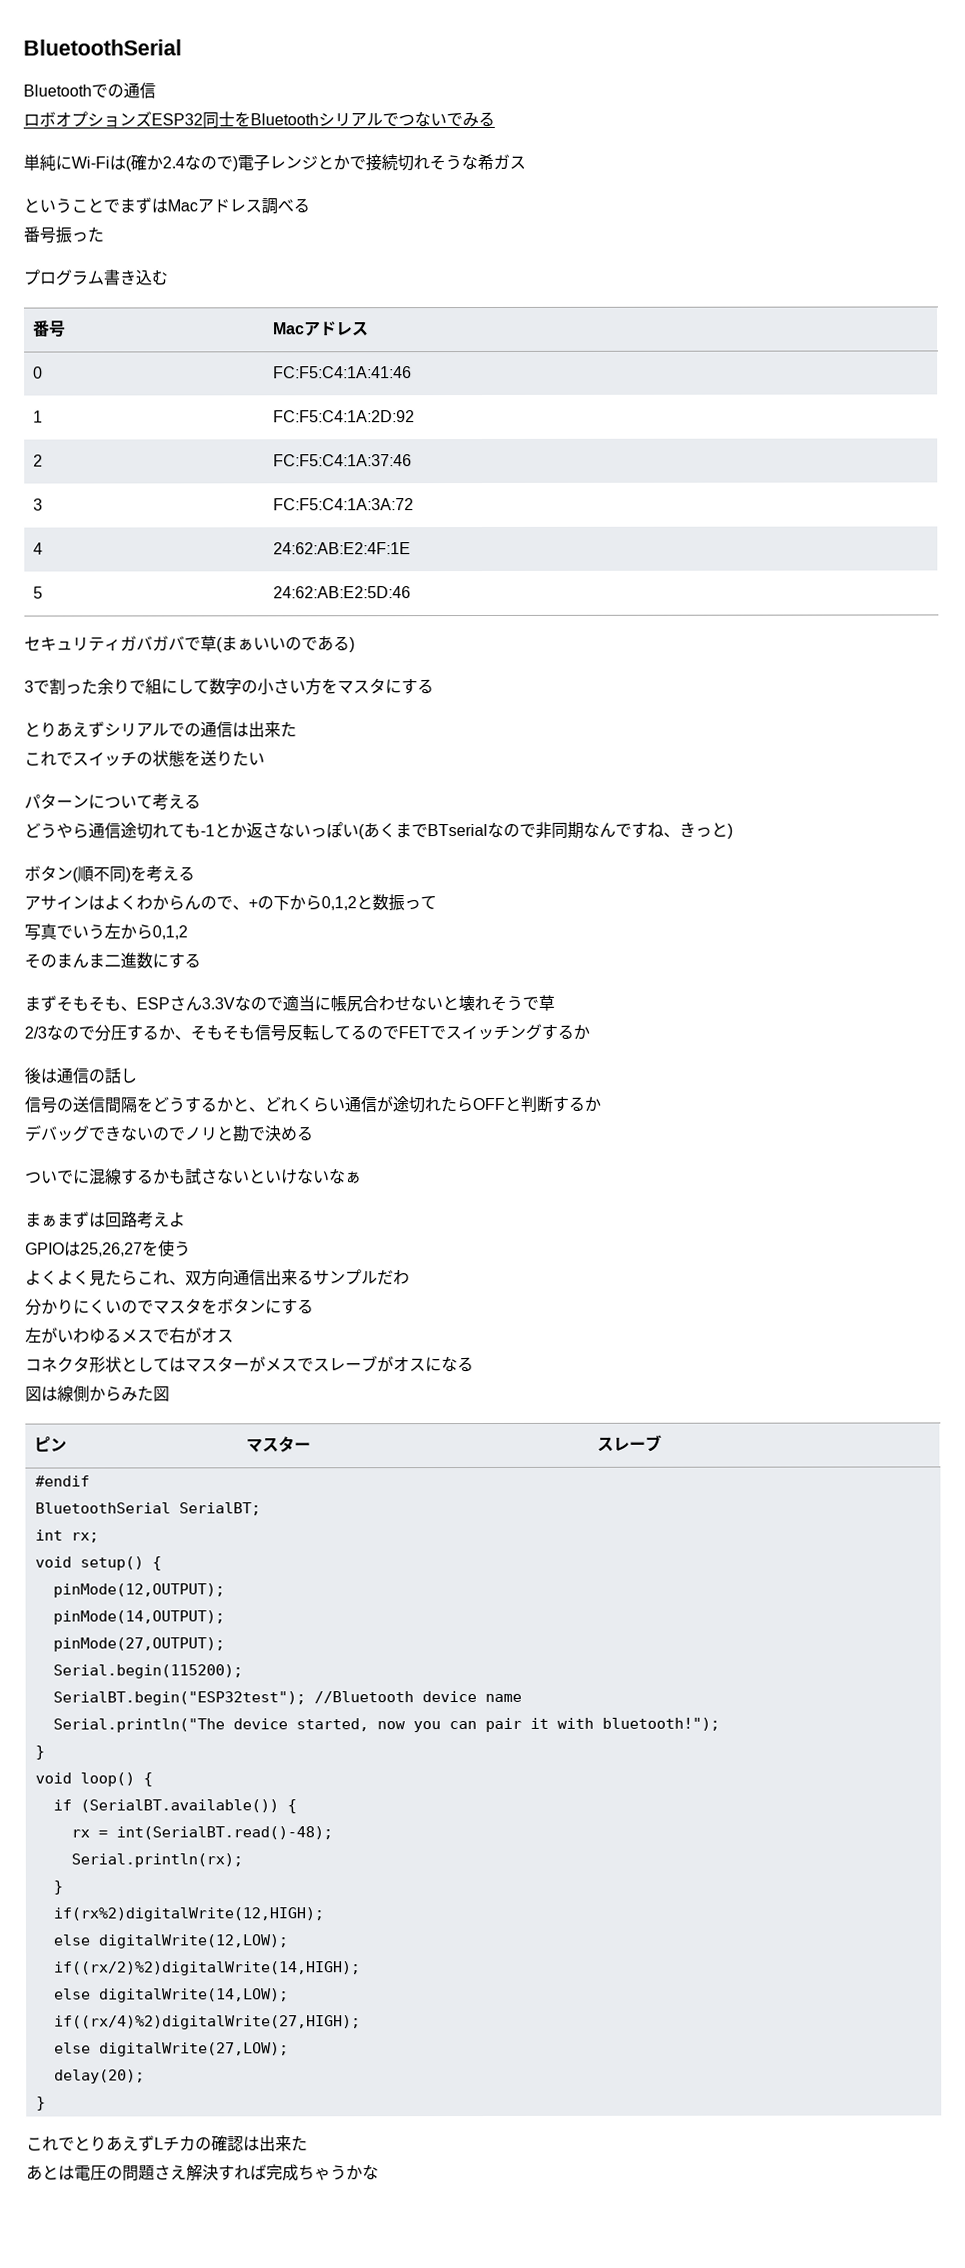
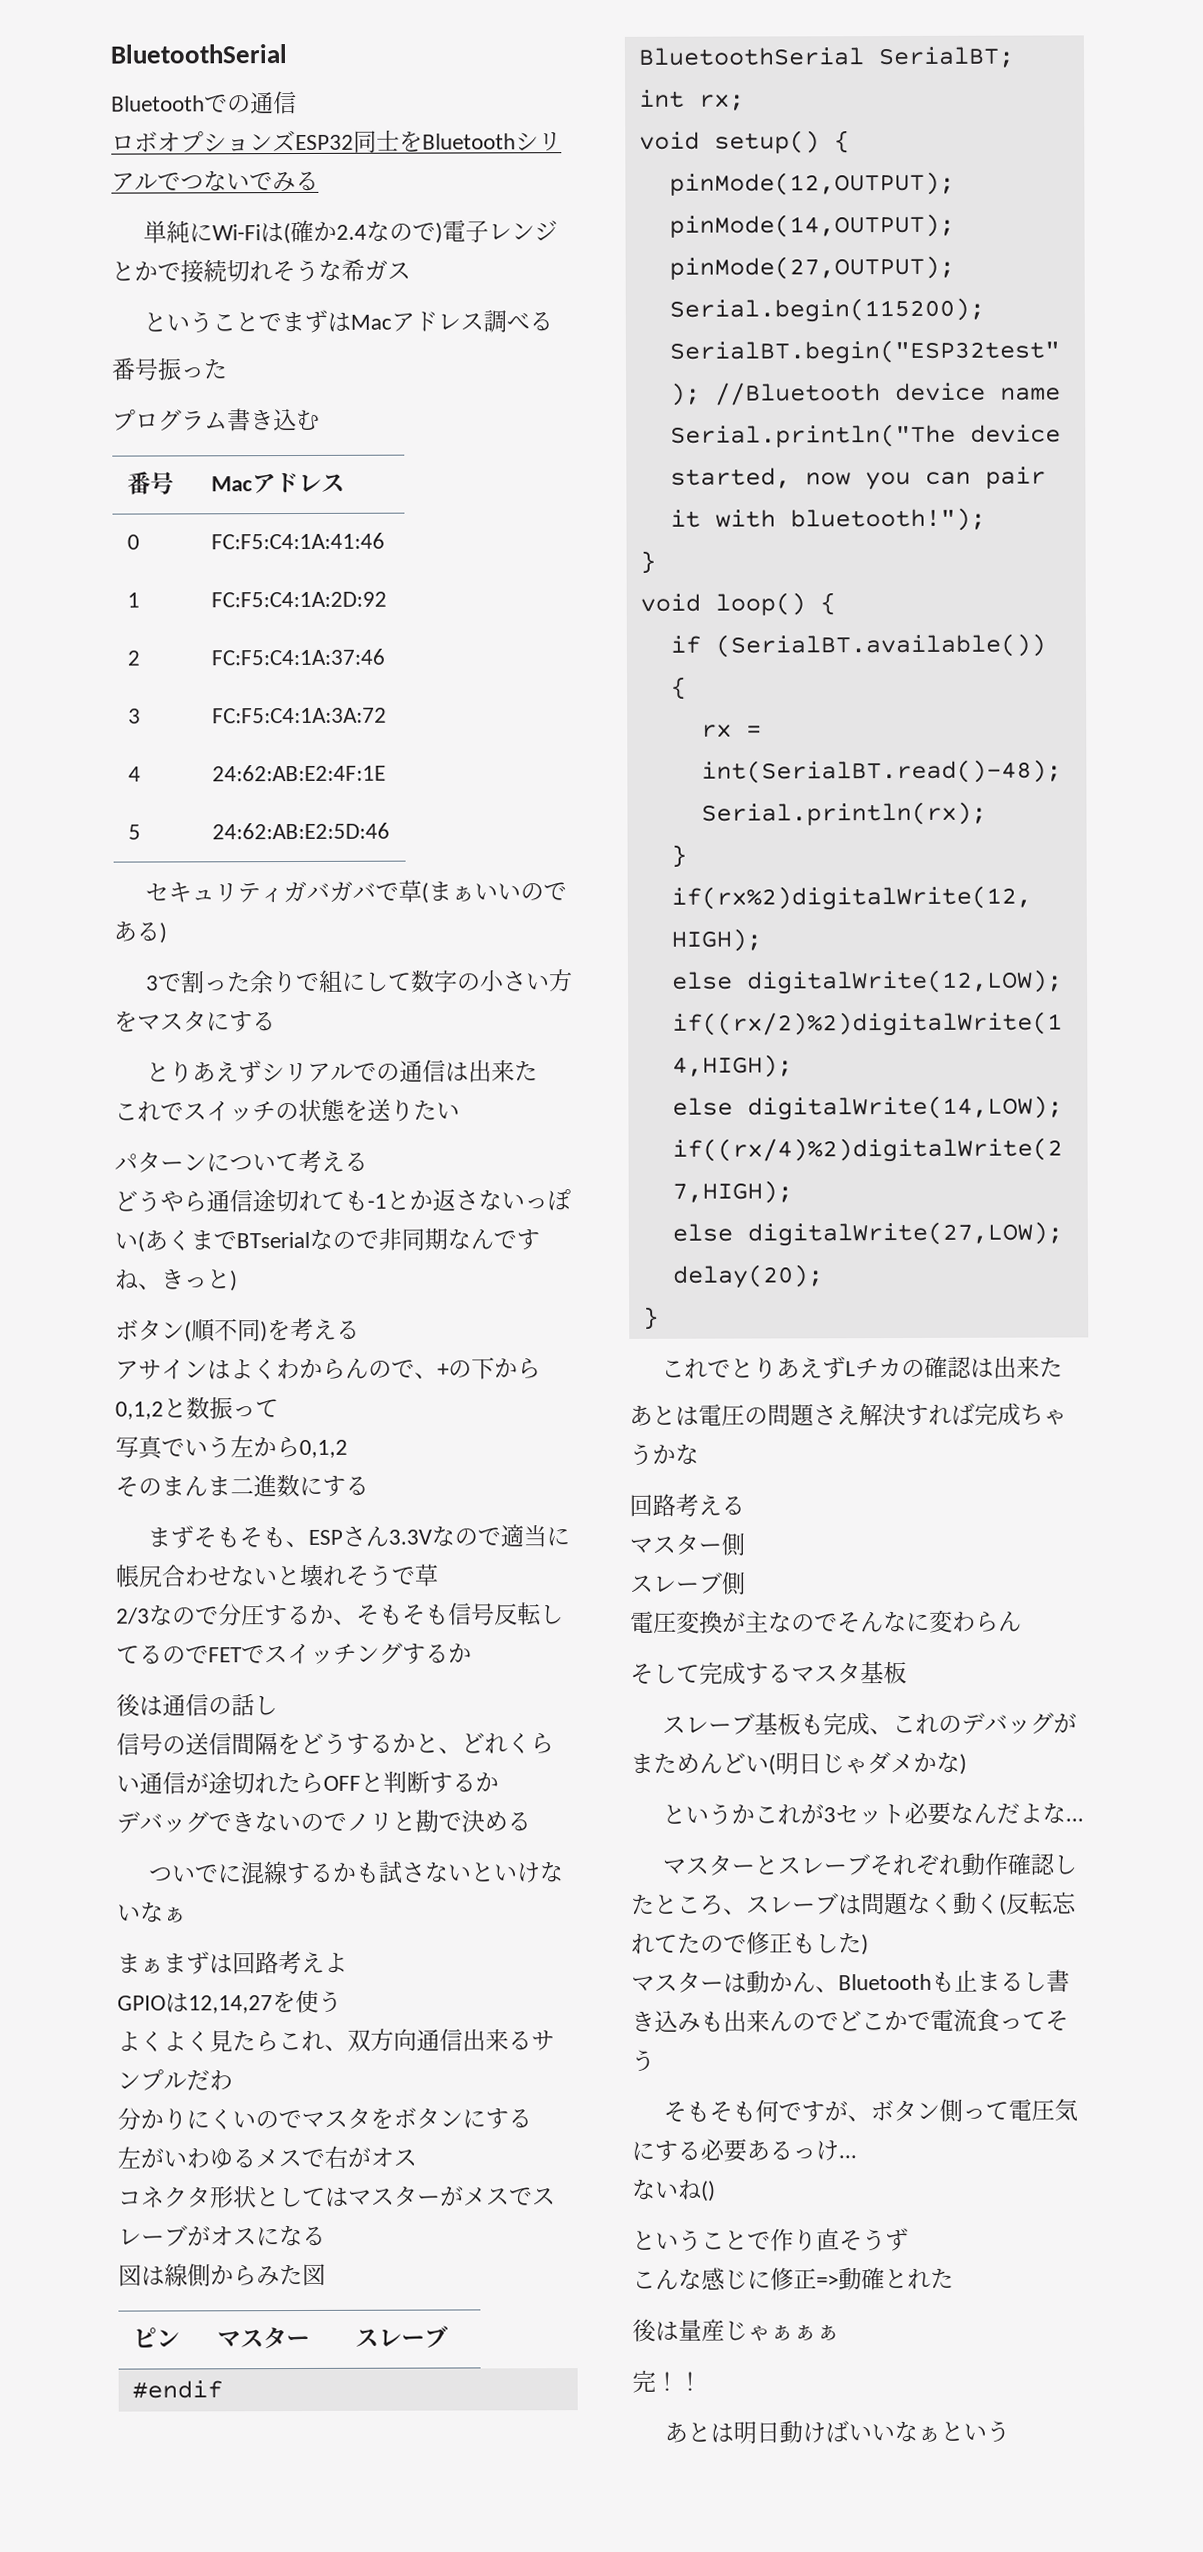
[80,1242,143,1257] 25,26,27 -> [188,1995,273,2014] 12,14,27
(379, 2172) none -> [629,1493,745,1517] [629,1532,745,1557] [629,1571,746,1596] [630,1609,1022,1634] [630,1660,907,1685] [661,1712,1077,1736] [630,1751,967,1776] [661,1801,1084,1826] [661,1852,1077,1876] [631,1891,1077,1916] [631,1931,869,1956] [631,1969,1070,1994] [631,2008,1069,2033] [631,2049,655,2072] [662,2098,1078,2123] [631,2138,857,2163] [631,2178,716,2202] [632,2227,909,2252] [632,2267,954,2291] [632,2318,840,2342] [632,2369,702,2393] [663,2420,1010,2444] // 回路考える // マスター側 // スレーブ側 // 電圧変換が主なのでそんなに変わらん // そして完成するマスタ基板 // スレーブ基板も完成、これのデバッグがまためんどい(明日じゃダメかな) // というかこれが3セット必要なんだよな... // マスターとスレーブそれぞれ動作確認したところ、スレーブは問題なく動く(反転忘れてたので修正もした) // マスターは動かん、Bluetoothも止まるし書き込みも出来んのでどこかで電流食ってそう // そもそも何ですが、ボタン側って電圧気にする必要あるっけ... // ないね() // ということで作り直そうず // こんな感じに修正=>動確とれた // 後は量産じゃぁぁぁ // 完！！ // あとは明日動けばいいなぁという

